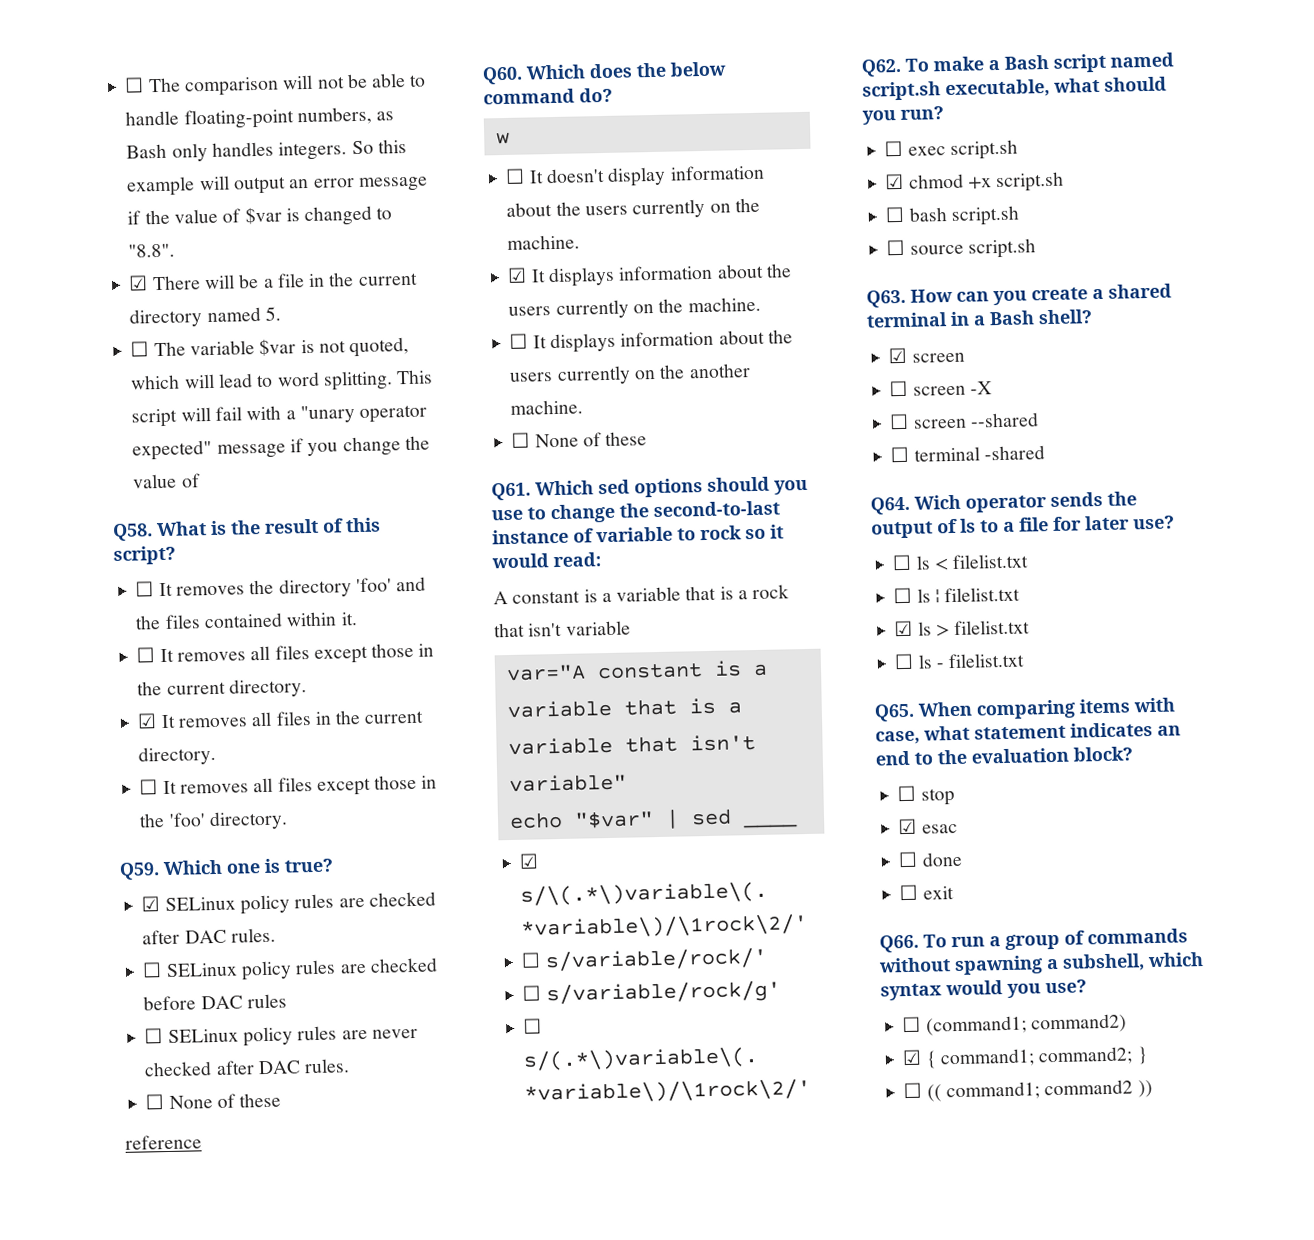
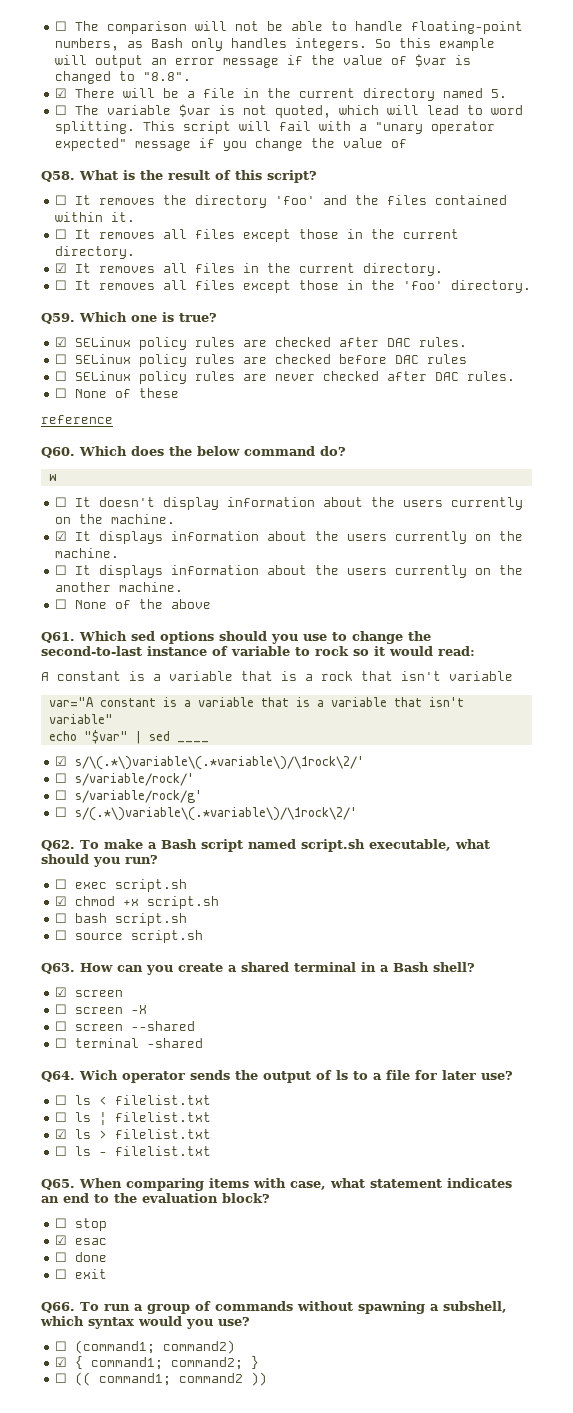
[605,431,648,447] these -> [139,599,212,609] the above

